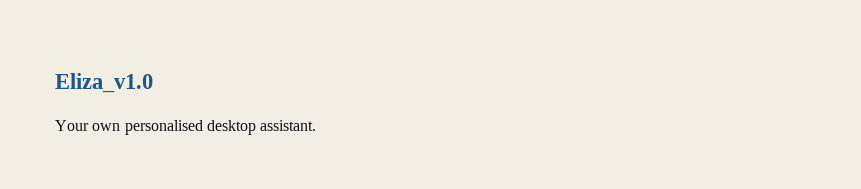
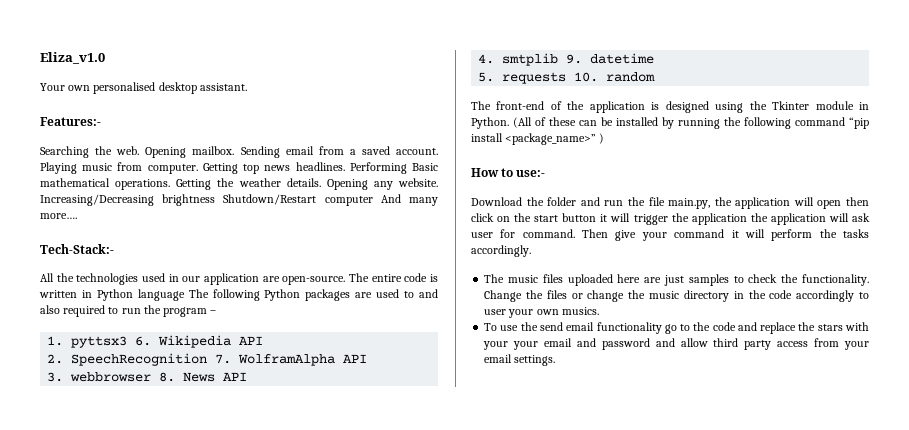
(317, 125) none -> [40,117,101,126] [40,146,439,158] [40,162,438,174] [40,178,438,190] [40,194,438,206] [40,213,77,219] [40,244,114,254] [40,273,439,285] [39,289,438,301] [40,305,217,317] [47,335,264,348] [47,353,368,366] [47,372,248,382] [478,53,655,66] [478,72,656,84] [471,101,869,113] [471,117,869,129] [471,133,605,145] [471,168,546,177] [471,197,869,209] [471,213,870,225] [471,229,869,241] [471,245,531,257] [484,274,870,286] [484,290,869,302] [484,307,599,318] [484,322,869,334] [483,338,869,350] [484,354,556,366] // Features:- // Searching the web. Opening mailbox. Sending email from a saved account. Playing music from computer. Getting top news headlines. Performing Basic mathematical operations. Getting the weather details. Opening any website. Increasing/Decreasing brightness Shutdown/Restart computer And many more…. // Tech-Stack:- // All the technologies used in our application are open-source. The entire code is written in Python language The following Python packages are used to and also required to run the program – // 1. pyttsx3 6. Wikipedia API // 2. SpeechRecognition 7. WolframAlpha API // 3. webbrowser 8. News API // 4. smtplib 9. datetime // 5. requests 10. random // The front-end of the application is designed using the Tkinter module in Python. (All of these can be installed by running the following command “pip install <package_name>” ) // How to use:- // Download the folder and run the file main.py, the application will open then click on the start button it will trigger the application the application will ask user for command. Then give your command it will perform the tasks accordingly. // The music files uploaded here are just samples to check the functionality. Change the files or change the music directory in the code accordingly to user your own musics. // To use the send email functionality go to the code and replace the stars with your your email and password and allow third party access from your email settings.

